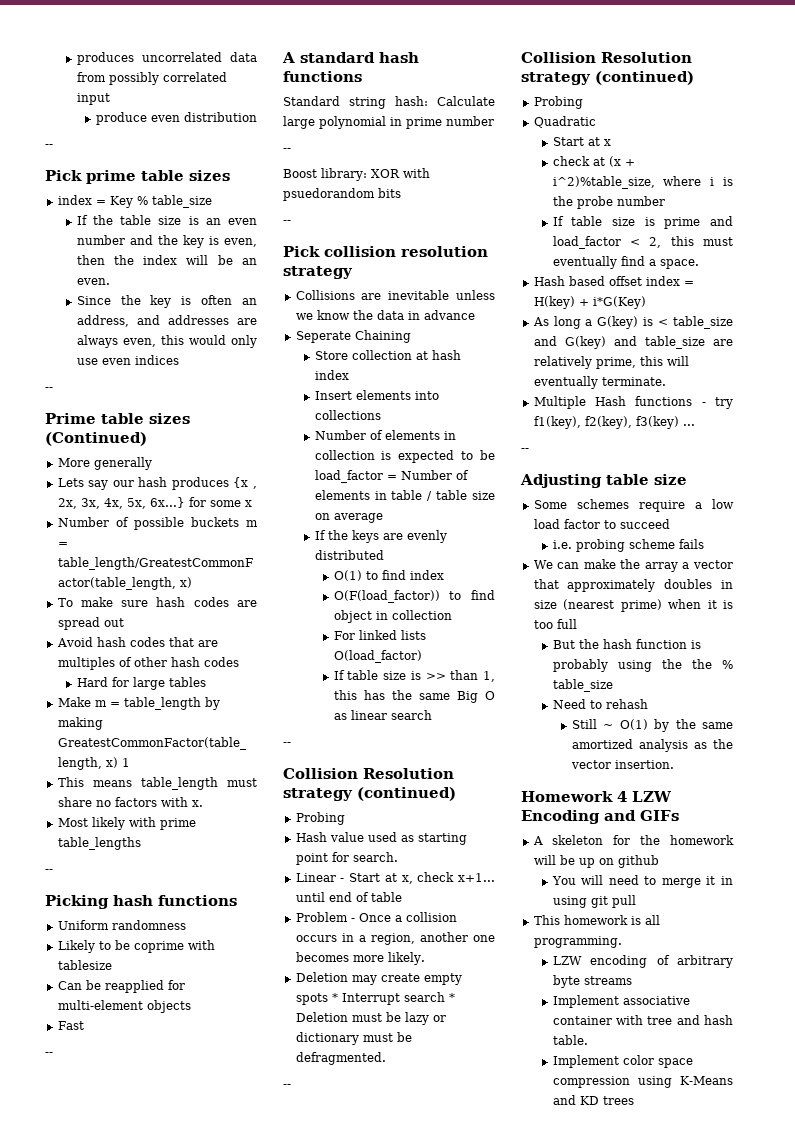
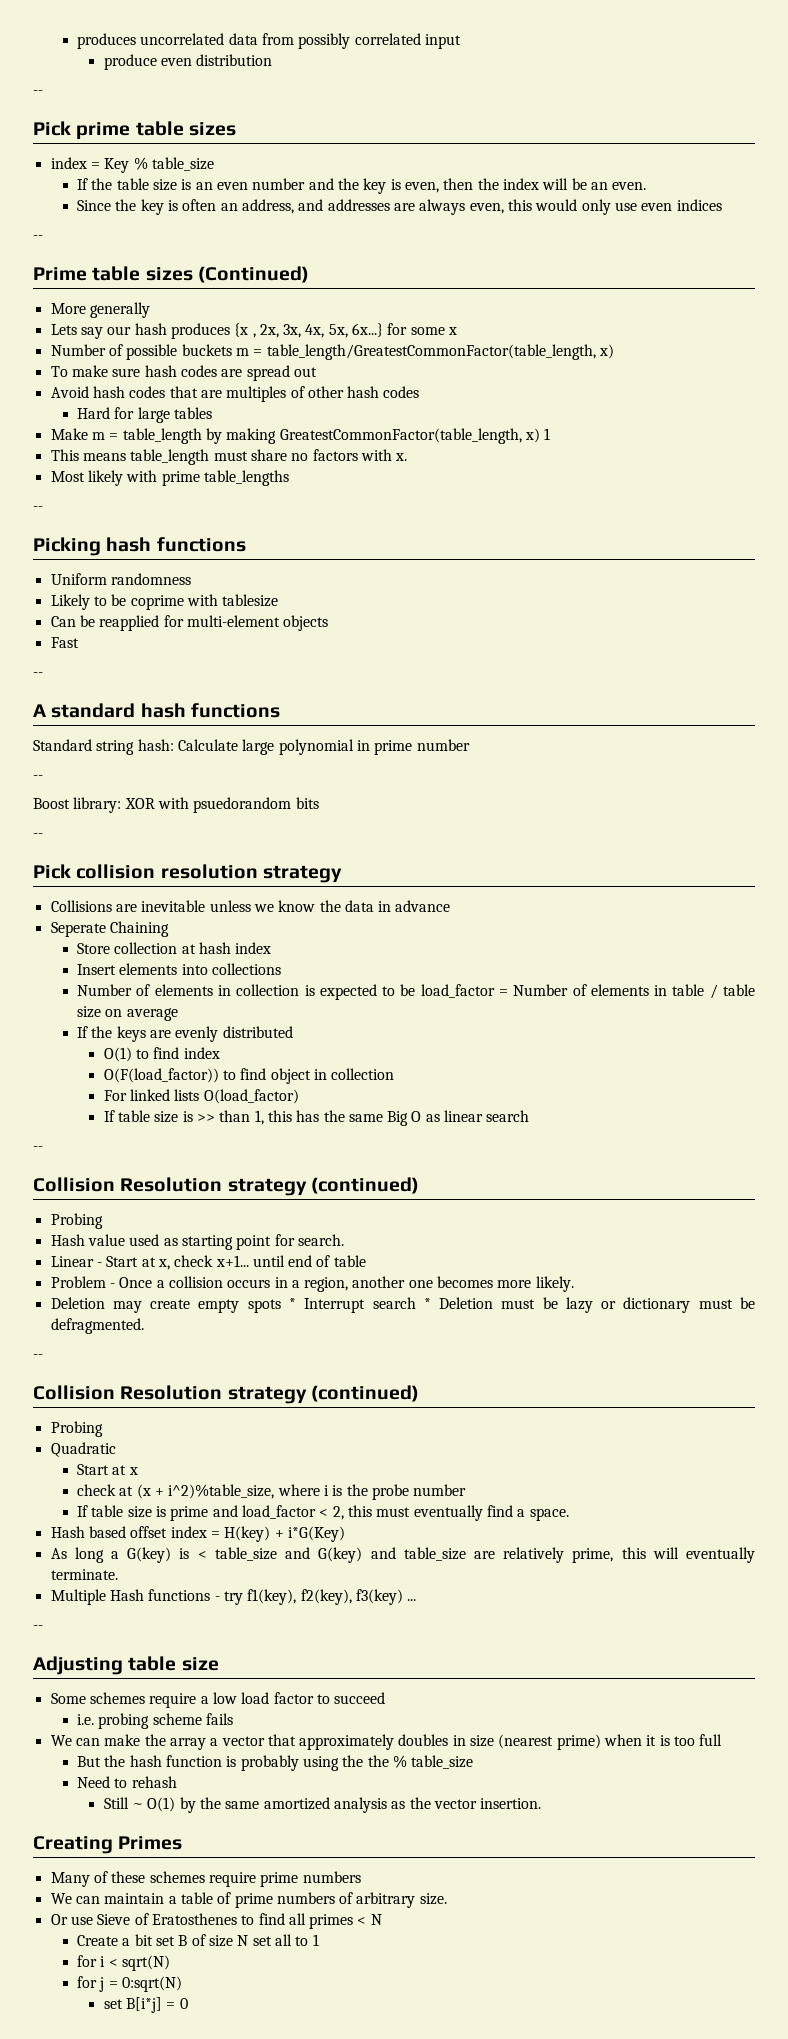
[521,791,672,802] [521,810,679,824] [532,835,734,845] [533,855,659,868] [551,875,733,888] [552,895,636,908] [533,915,660,925] [533,936,622,948] [552,955,733,968] [552,975,632,988] [552,995,690,1008] [552,1015,733,1025] [552,1035,588,1045] [552,1055,693,1068] [552,1076,733,1088] [552,1095,634,1105] Homework 4 LZW Encoding and GIFs // A skeleton for the homework will be up on github // You will need to merge it in using git pull // This homework is all programming. // LZW encoding of arbitrary byte streams // Implement associative container with tree and hash table. // Implement color space compression using K-Means and KD trees -> [33,1836,183,1854] [50,1871,361,1887] [50,1892,447,1908] [50,1913,382,1929] [77,1934,319,1947] [77,1955,171,1971] [77,1976,183,1992] [103,1997,188,2013] Creating Primes // Many of these schemes require prime numbers // We can maintain a table of prime numbers of arbitrary size. // Or use Sieve of Eratosthenes to find all primes < N // Create a bit set B of size N set all to 1 // for i < sqrt(N) // for j = 0:sqrt(N) // set B[i*j] = 0

